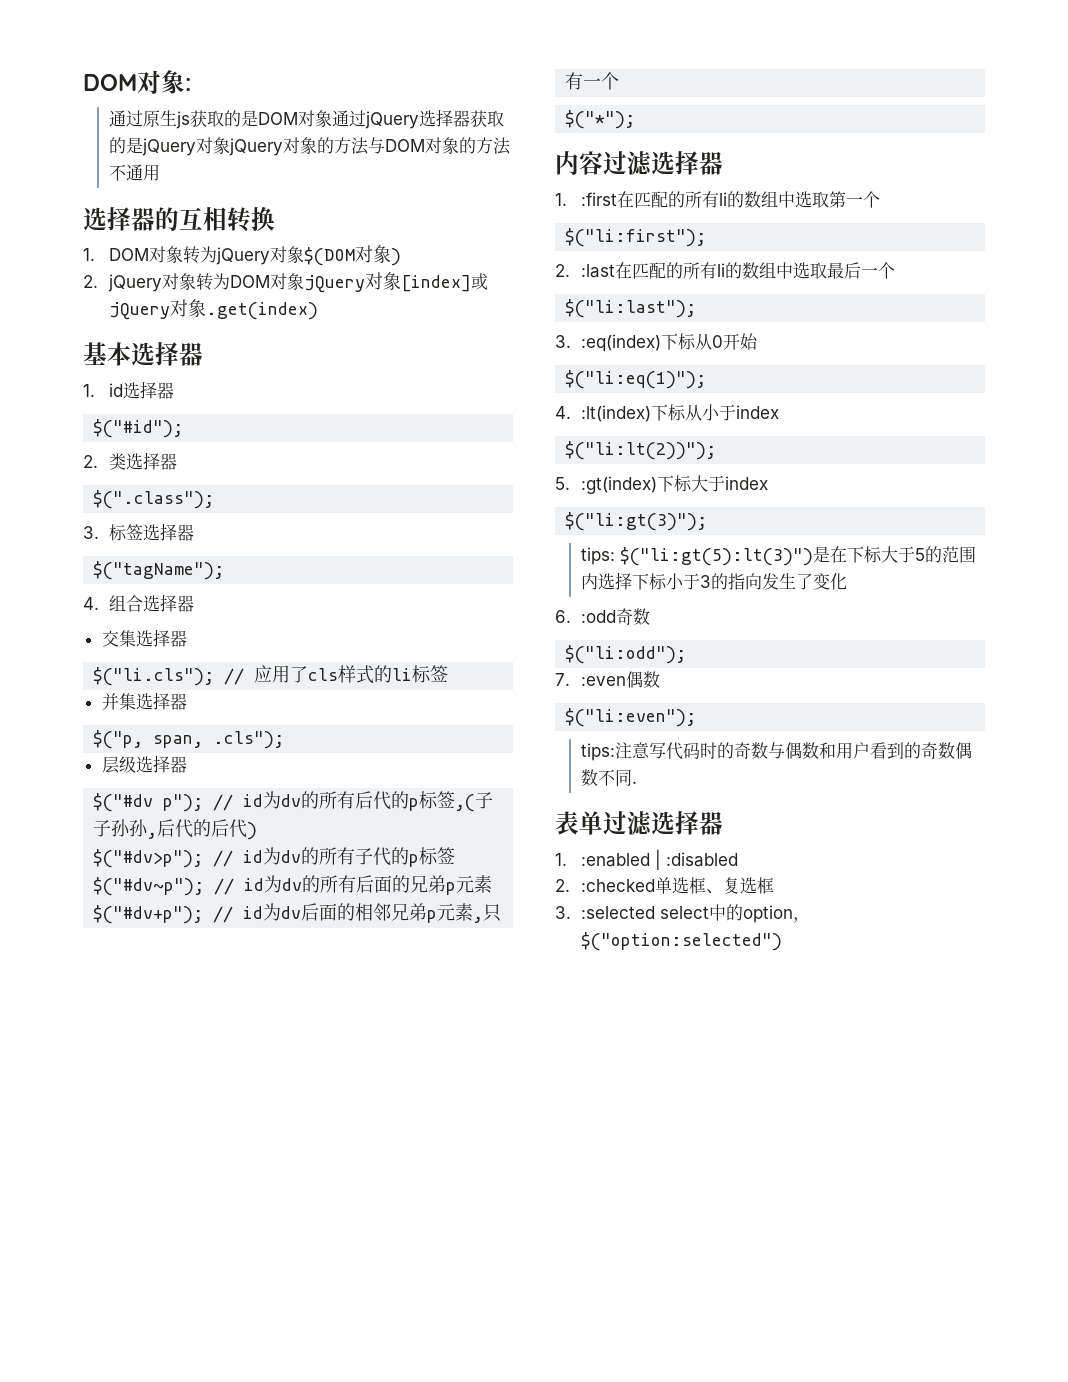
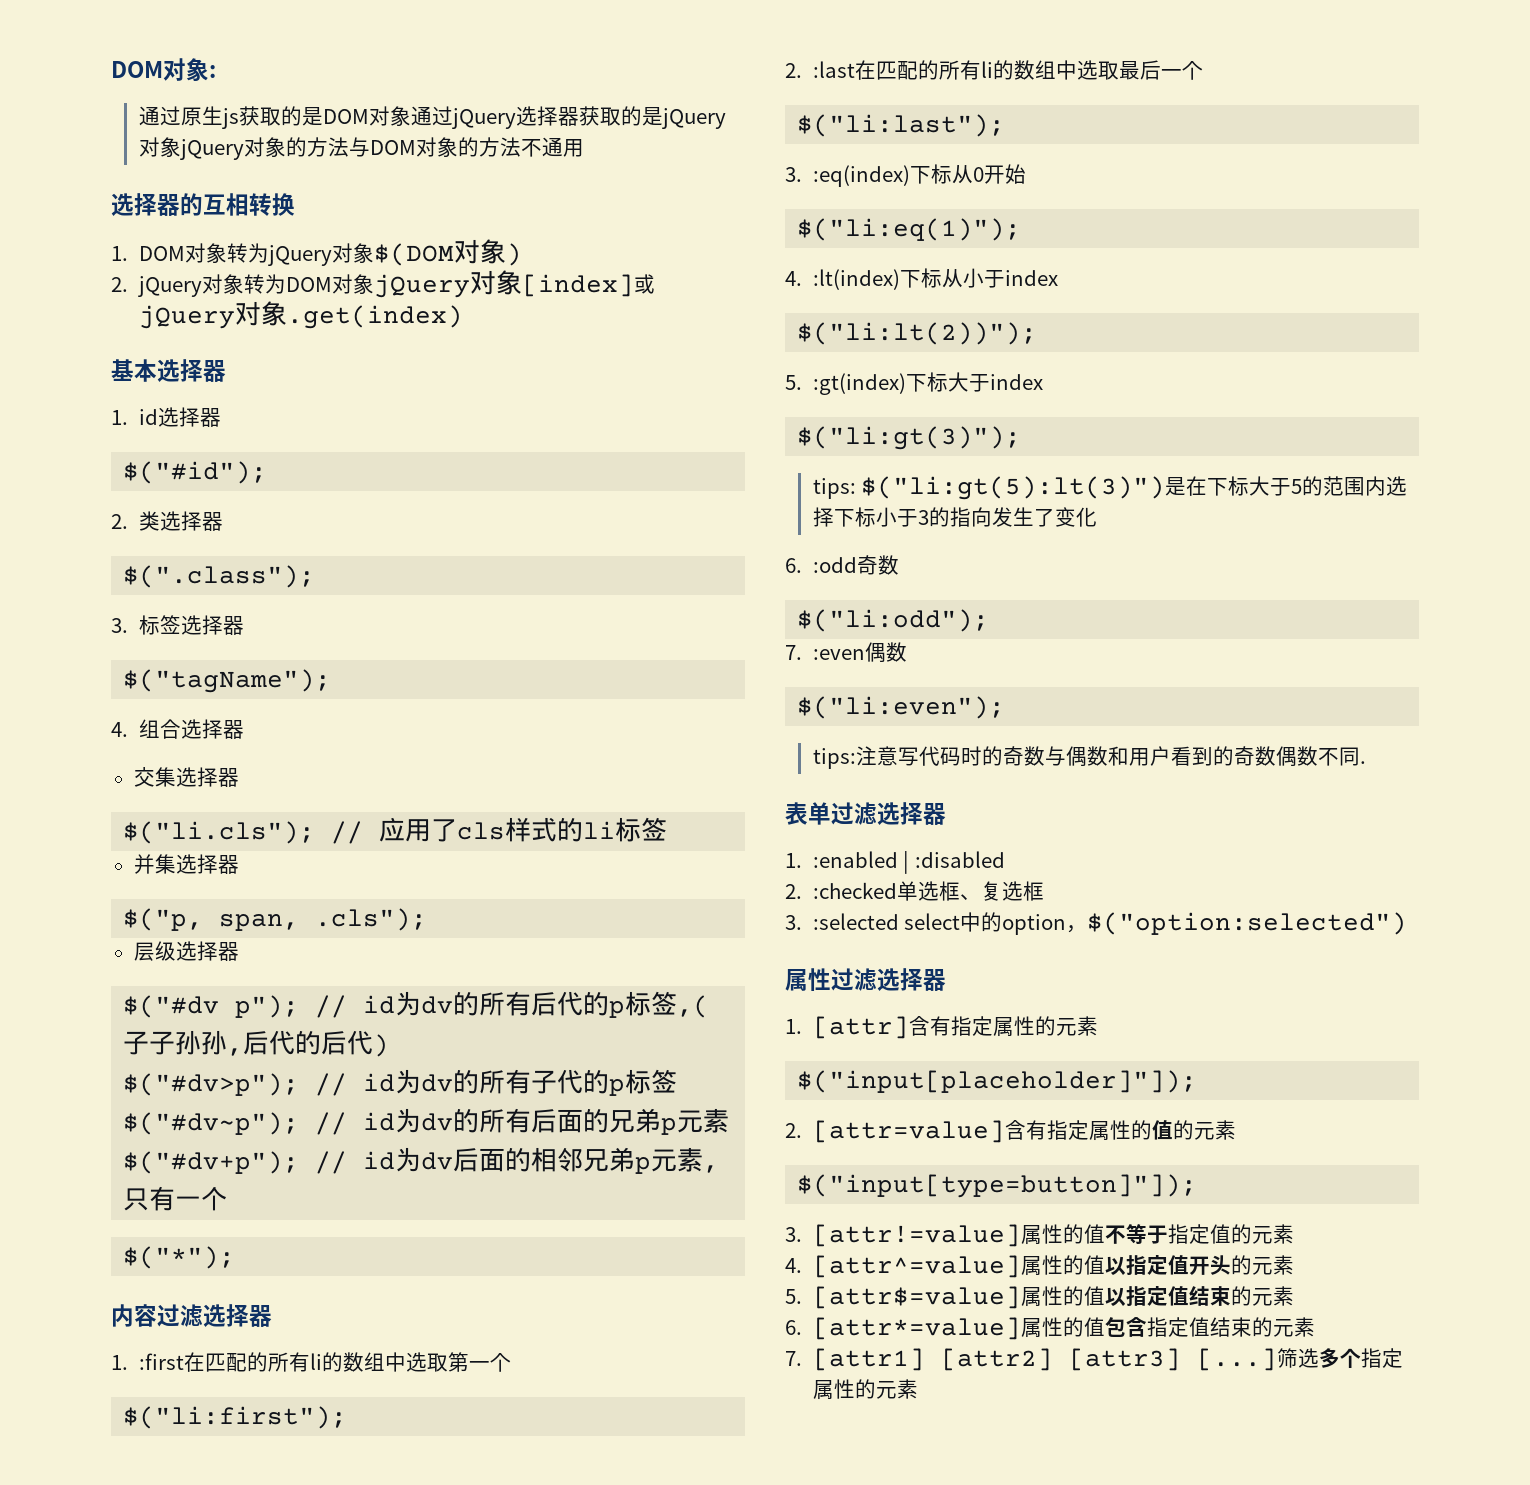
(782, 941) none -> [785,968,946,991] [785,1016,1098,1039] [797,1070,1198,1093] [785,1120,1236,1143] [797,1174,1198,1198] [785,1224,1294,1247] [785,1255,1294,1278] [785,1286,1294,1309] [785,1317,1315,1340] [785,1348,1403,1371] [812,1379,918,1400] // 属性过滤选择器 // 1. [attr]含有指定属性的元素 // $("input[placeholder]"]); // 2. [attr=value]含有指定属性的值的元素 // $("input[type=button]"]); // 3. [attr!=value]属性的值不等于指定值的元素 // 4. [attr^=value]属性的值以指定值开头的元素 // 5. [attr$=value]属性的值以指定值结束的元素 // 6. [attr*=value]属性的值包含指定值结束的元素 // 7. [attr1] [attr2] [attr3] [...]筛选多个指定属性的元素

